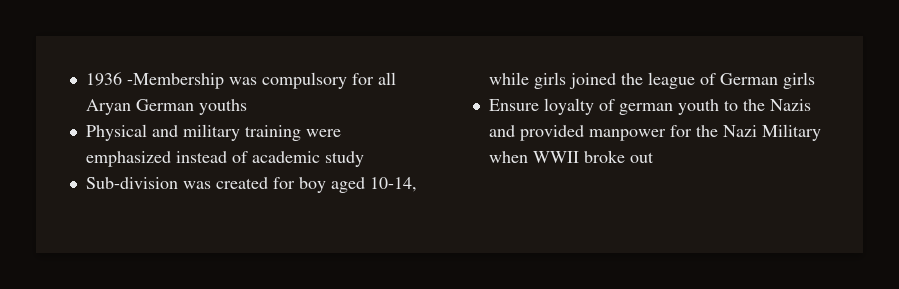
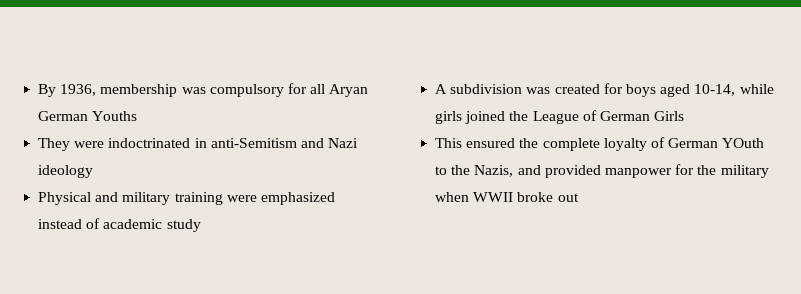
[85,72,224,89] 1936 -Membership -> [38,84,178,97] By 1936, membership
[198,99,247,115] youths -> [92,111,138,121] [38,138,359,151] [38,165,94,178] Youths // They were indoctrinated in anti-Semitism and Nazi ideology
[85,177,178,189] Sub-division -> [435,84,523,94] A subdivision
[298,177,326,193] boy -> [625,84,656,97] boys
[647,72,815,89] [488,98,719,115] league of German girls // Ensure loyalty of german youth -> [532,110,685,124] [435,137,765,151] League of German Girls // This ensured the complete loyalty of German YOuth
[769,99,811,111] Nazis -> [474,165,514,177] Nazis,
[722,124,821,141] Nazi Military -> [720,165,769,178] military

